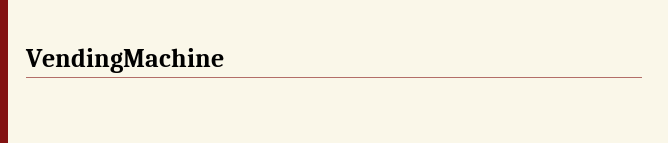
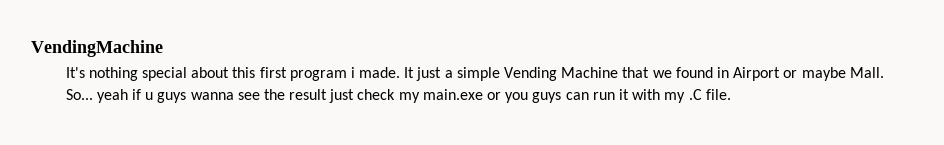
(224, 60) none -> [65,67,884,81] [65,89,731,103] // It's nothing special about this first program i made. It just a simple Vending Machine that we found in Airport or maybe Mall. // So... yeah if u guys wanna see the result just check my main.exe or you guys can run it with my .C file.

